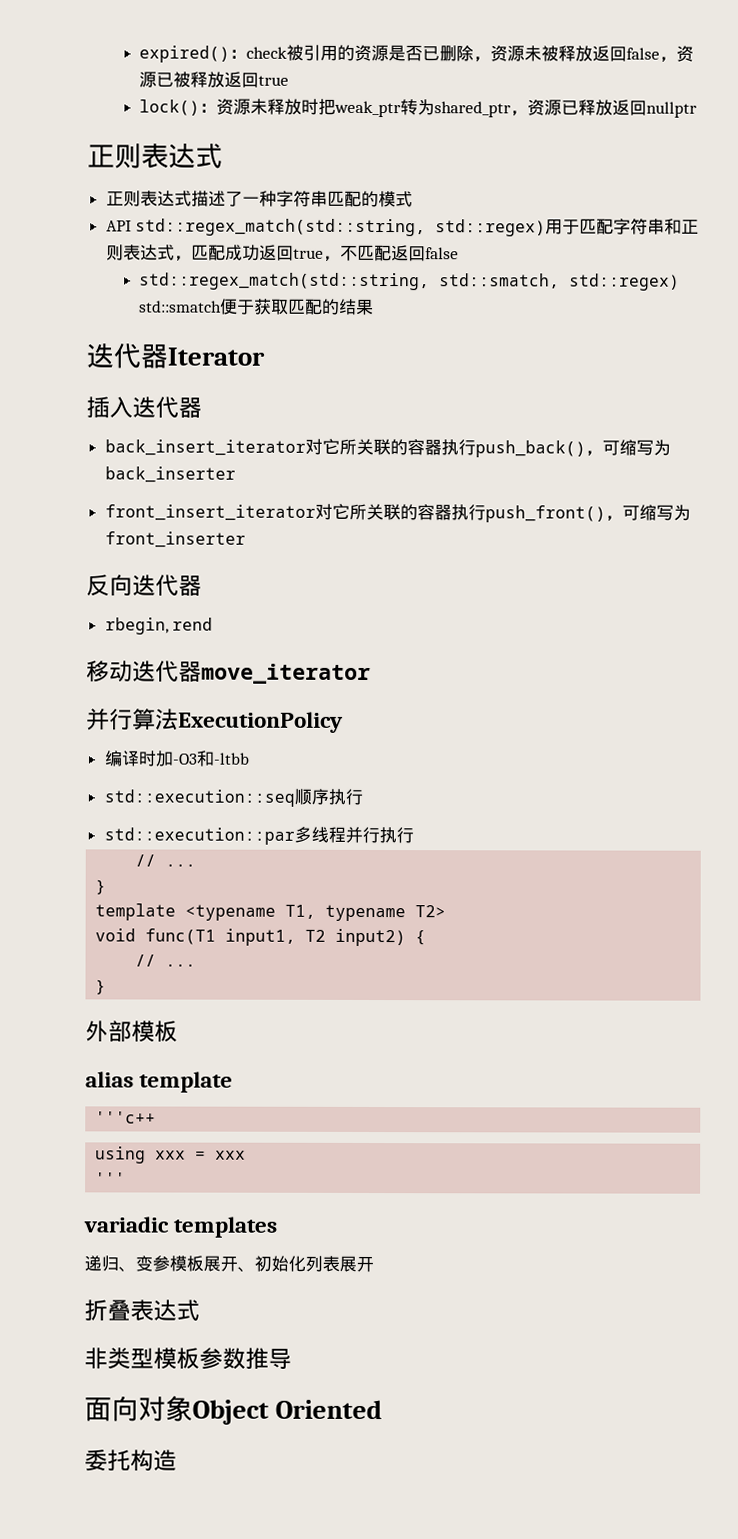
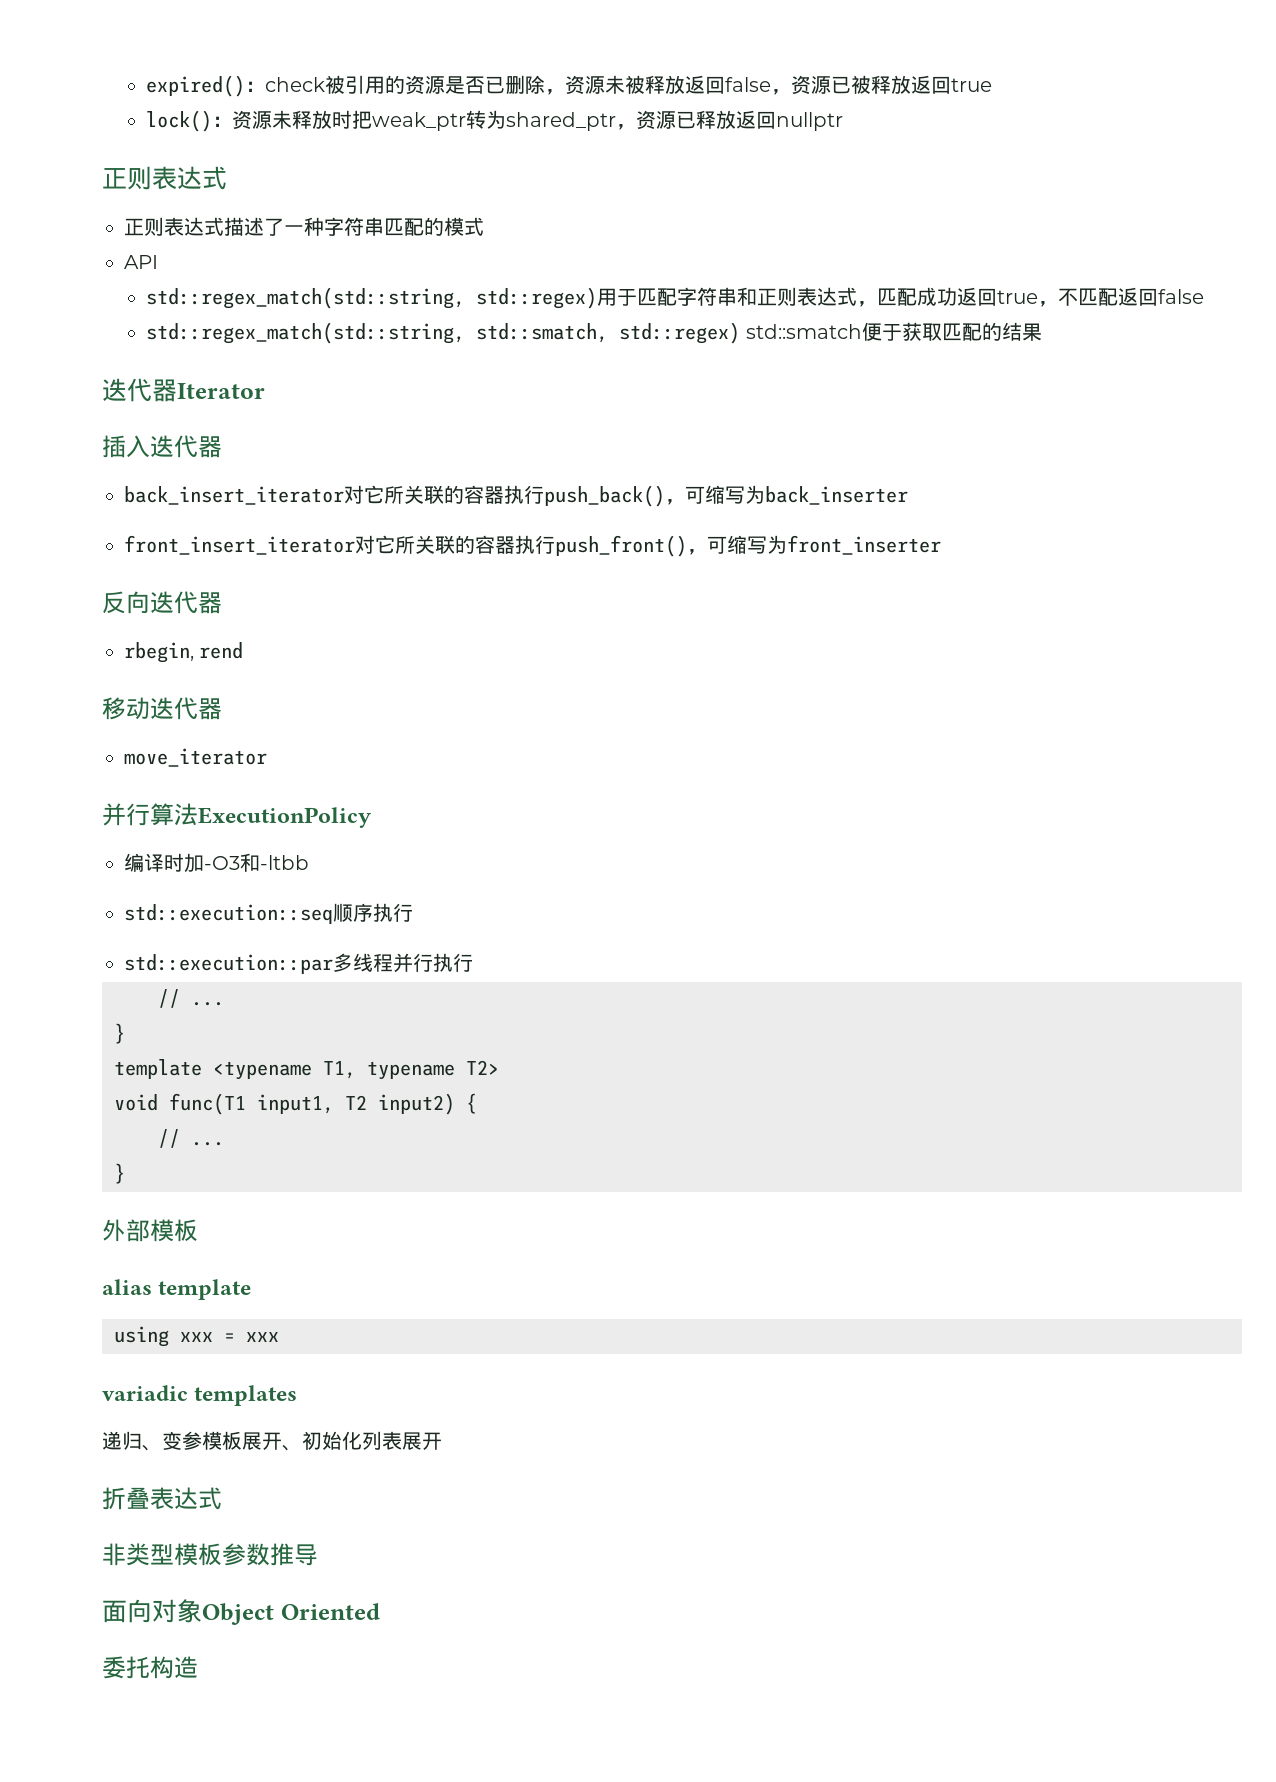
(132, 226) none -> (158, 262) //
(202, 672) none -> (222, 709) //
[95,1111,157,1124] // '''c++ -> (252, 1289) none
[95,1172,127,1185] // ''' -> (279, 1337) none

